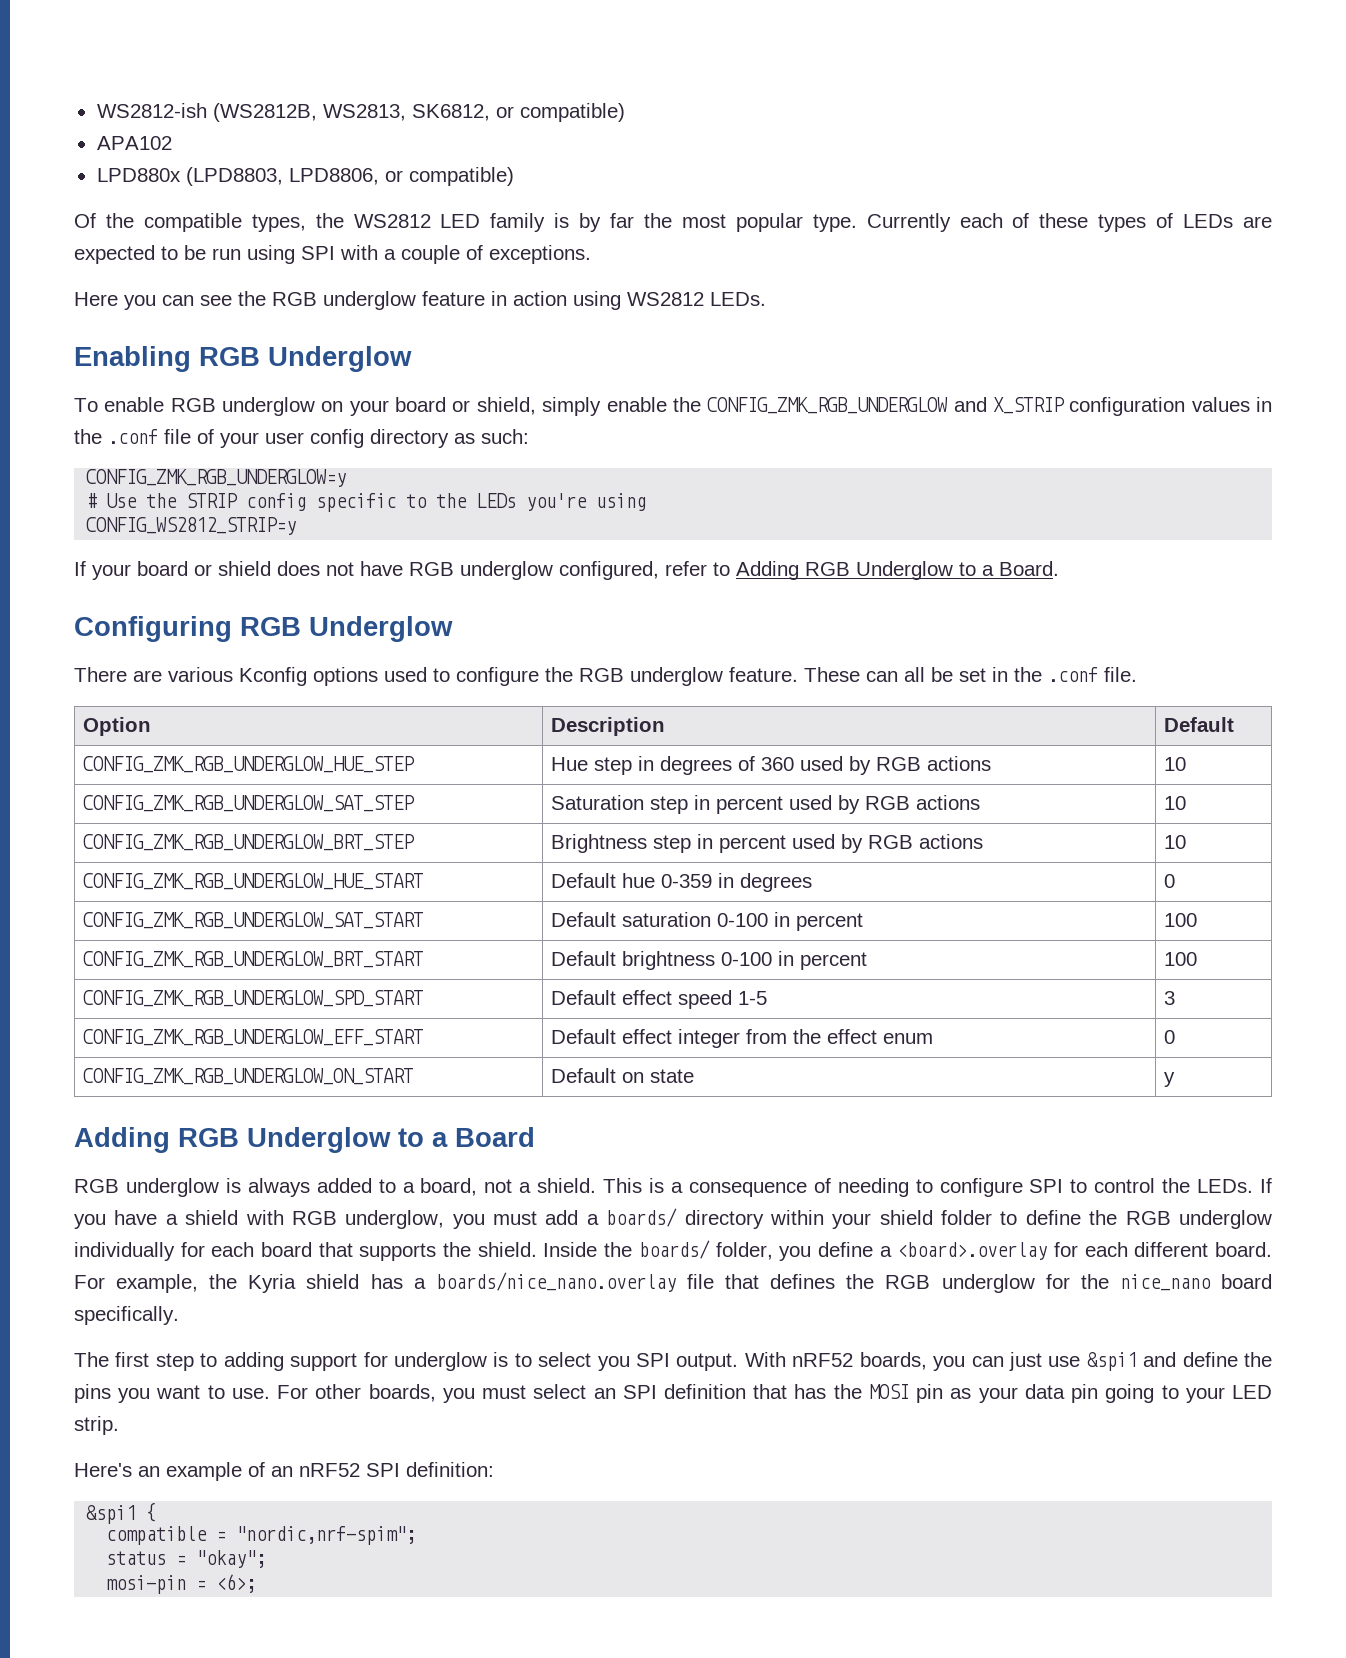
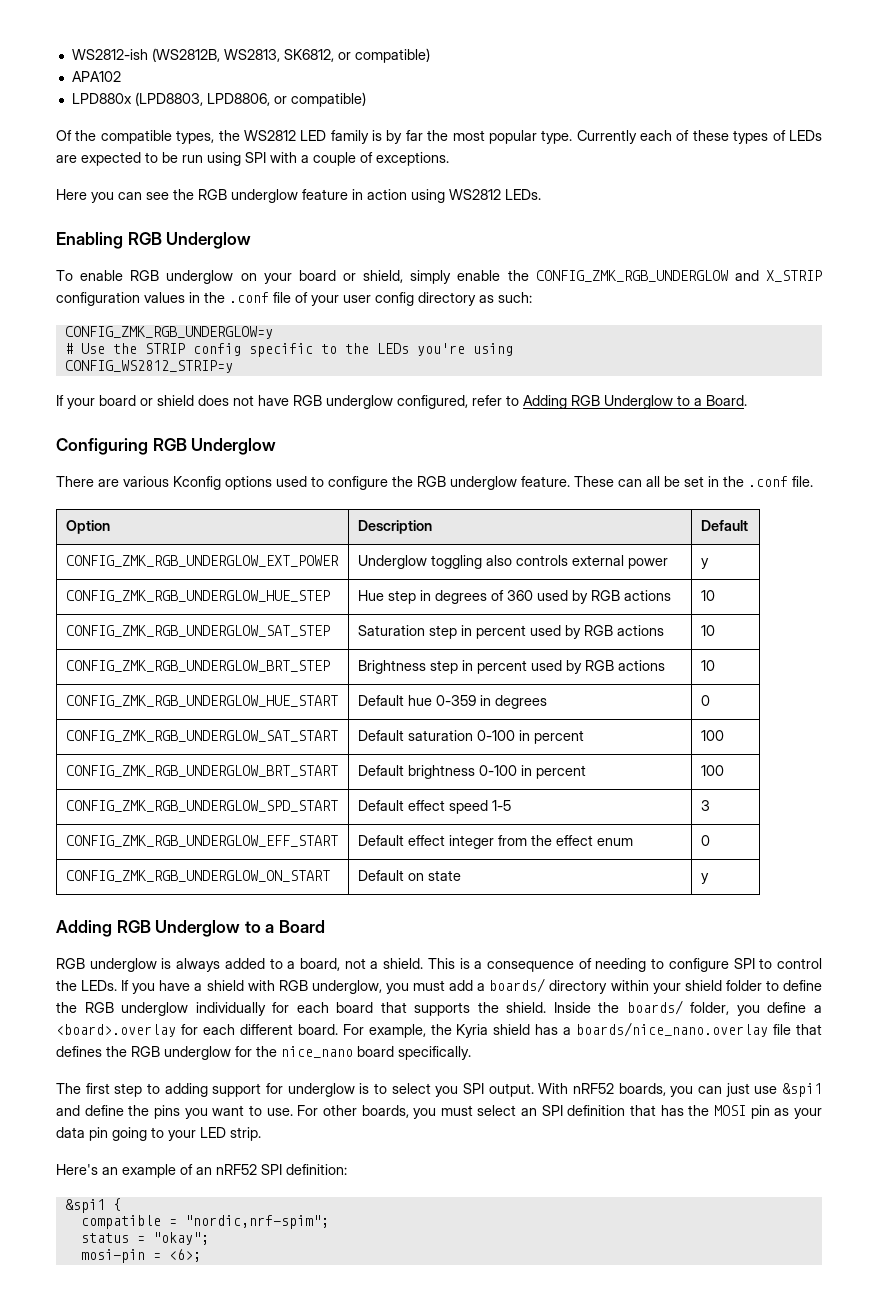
(1234, 724) none -> [65,555,339,567] [357,555,668,569] [700,558,709,569] // CONFIG_ZMK_RGB_UNDERGLOW_EXT_POWER | Underglow toggling also controls external power | y

